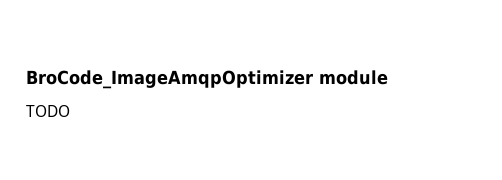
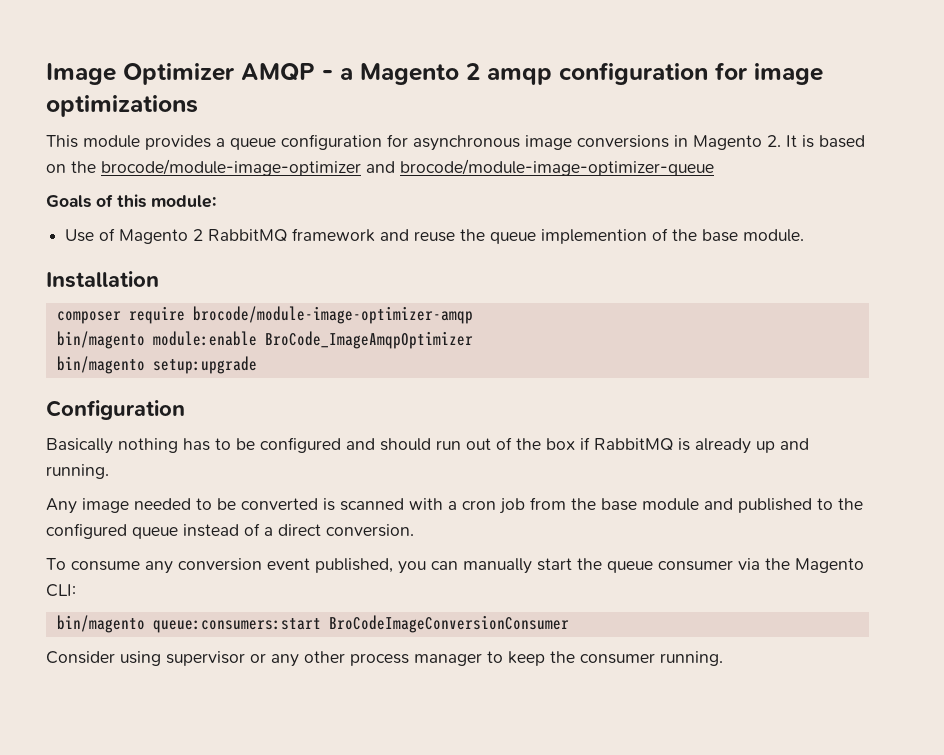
[26,70,388,89] [26,105,70,117] BroCode_ImageAmqpOptimizer module // TODO -> [46,62,823,85] [46,95,198,117] [46,134,865,151] [46,159,714,176] [46,194,216,208] [65,228,805,244] [46,271,159,288] [56,306,473,324] [56,331,473,349] [56,356,257,374] [46,400,185,420] [46,437,809,454] [46,464,109,479] [46,497,863,514] [46,523,414,539] [46,558,864,574] [46,584,76,597] [56,615,569,633] [46,651,723,667] Image Optimizer AMQP - a Magento 2 amqp configuration for image optimizations // This module provides a queue configuration for asynchronous image conversions in Magento 2. It is based on the brocode/module-image-optimizer and brocode/module-image-optimizer-queue // Goals of this module: // Use of Magento 2 RabbitMQ framework and reuse the queue implemention of the base module. // Installation // composer require brocode/module-image-optimizer-amqp // bin/magento module:enable BroCode_ImageAmqpOptimizer // bin/magento setup:upgrade // Configuration // Basically nothing has to be configured and should run out of the box if RabbitMQ is already up and running. // Any image needed to be converted is scanned with a cron job from the base module and published to the configured queue instead of a direct conversion. // To consume any conversion event published, you can manually start the queue consumer via the Magento CLI: // bin/magento queue:consumers:start BroCodeImageConversionConsumer // Consider using supervisor or any other process manager to keep the consumer running.

